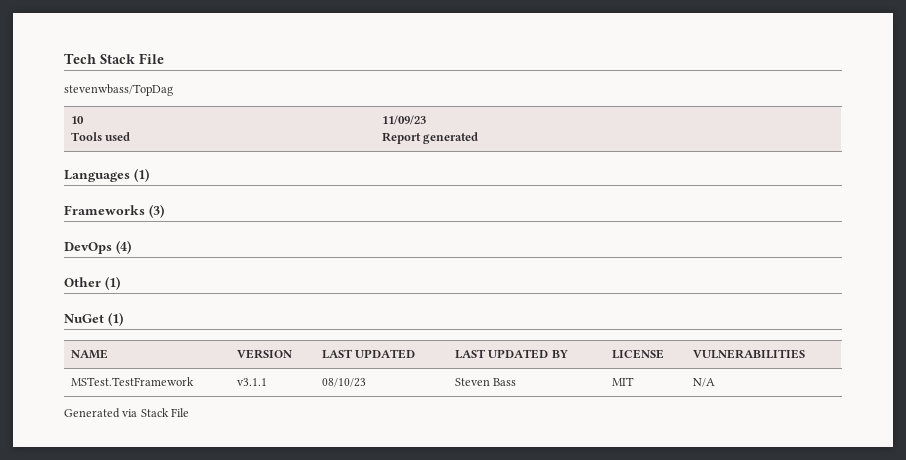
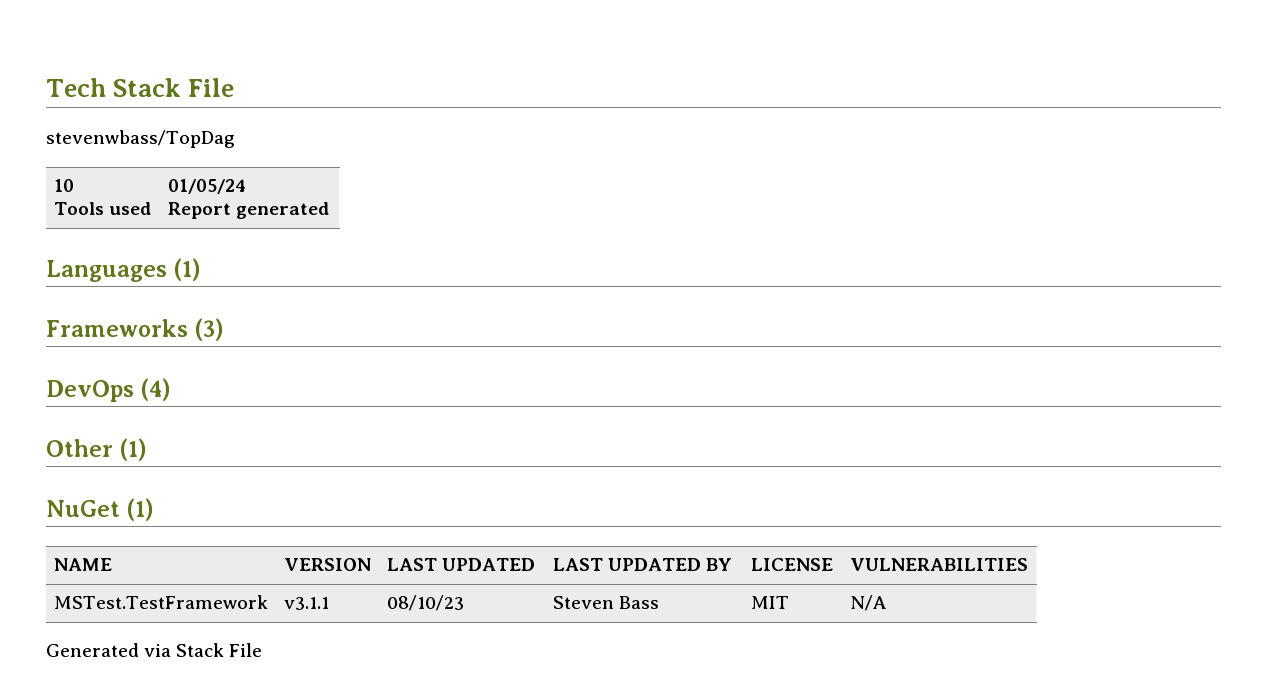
[381,115,426,125] 11/09/23 -> [167,179,246,194] 01/05/24

